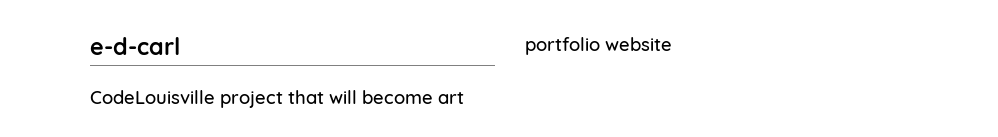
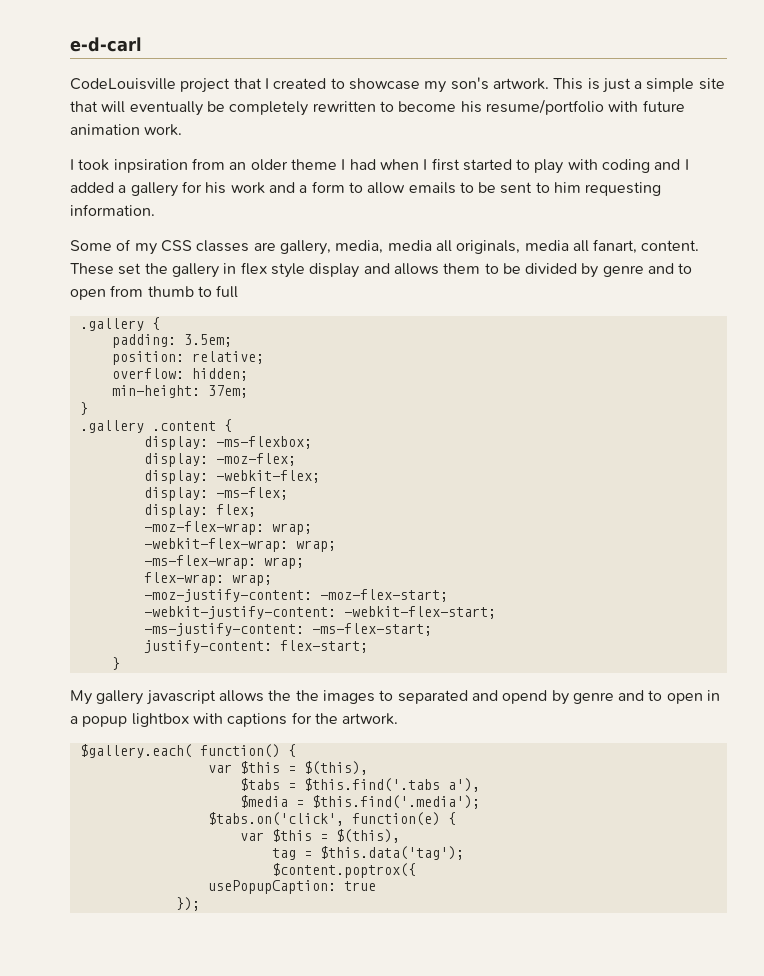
[329,90,464,104] [525,37,672,55] will become art portfolio website -> [264,77,725,93] [70,99,685,116] [70,124,183,136] [70,158,689,174] [70,181,662,197] [70,204,155,216] [70,239,700,255] [70,262,693,278] [70,285,239,300] [79,317,160,331] [111,334,232,348] [111,351,264,365] [111,368,248,381] [111,385,248,398] [79,402,88,415] [79,419,232,433] [143,436,312,450] [143,453,296,467] [143,470,320,484] [143,487,288,501] [143,504,256,518] [143,521,312,535] [143,538,336,552] [143,555,304,569] [143,572,272,586] [143,589,448,602] [143,606,496,619] [143,623,432,636] [143,640,368,653] [111,657,120,670] [70,690,721,705] [70,712,399,727] [79,744,296,758] [207,761,368,775] [239,778,480,792] [239,795,480,809] [207,812,456,826] [239,829,400,843] [271,846,464,860] [271,863,416,878] [207,880,376,894] [175,897,200,911] I created to showcase my son's artwork. This is just a simple site that will eventually be completely rewritten to become his resume/portfolio with future animation work. // I took inpsiration from an older theme I had when I first started to play with coding and I added a gallery for his work and a form to allow emails to be sent to him requesting information. // Some of my CSS classes are gallery, media, media all originals, media all fanart, content. These set the gallery in flex style display and allows them to be divided by genre and to open from thumb to full // .gallery { // padding: 3.5em; // position: relative; // overflow: hidden; // min-height: 37em; // } // .gallery .content { // display: -ms-flexbox; // display: -moz-flex; // display: -webkit-flex; // display: -ms-flex; // display: flex; // -moz-flex-wrap: wrap; // -webkit-flex-wrap: wrap; // -ms-flex-wrap: wrap; // flex-wrap: wrap; // -moz-justify-content: -moz-flex-start; // -webkit-justify-content: -webkit-flex-start; // -ms-justify-content: -ms-flex-start; // justify-content: flex-start; // } // My gallery javascript allows the the images to separated and opend by genre and to open in a popup lightbox with captions for the artwork. // $gallery.each( function() { // var $this = $(this), // $tabs = $this.find('.tabs a'), // $media = $this.find('.media'); // $tabs.on('click', function(e) { // var $this = $(this), // tag = $this.data('tag'); // $content.poptrox({ // usePopupCaption: true // });

